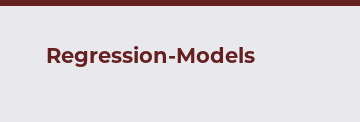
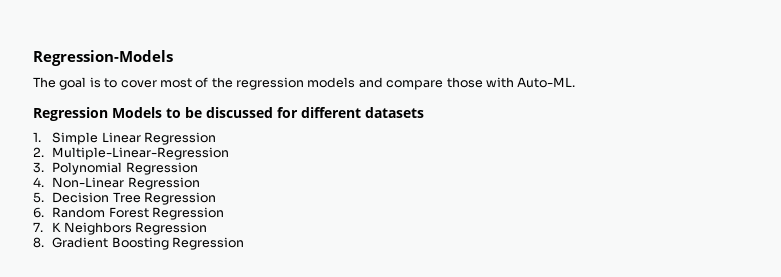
(255, 56) none -> [33,77,576,90] [33,107,424,121] [33,132,216,145] [33,147,230,160] [33,162,198,175] [33,177,200,190] [33,192,216,205] [33,207,224,220] [33,222,207,235] [33,237,244,250] // The goal is to cover most of the regression models and compare those with Auto-ML. // Regression Models to be discussed for different datasets // 1. Simple Linear Regression // 2. Multiple-Linear-Regression // 3. Polynomial Regression // 4. Non-Linear Regression // 5. Decision Tree Regression // 6. Random Forest Regression // 7. K Neighbors Regression // 8. Gradient Boosting Regression

